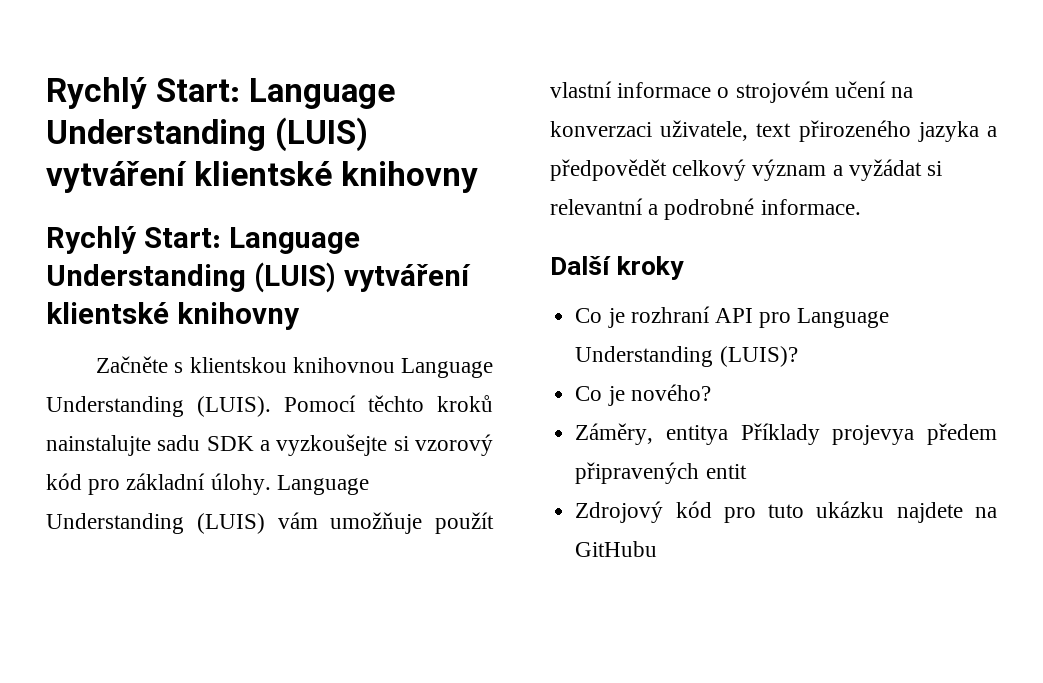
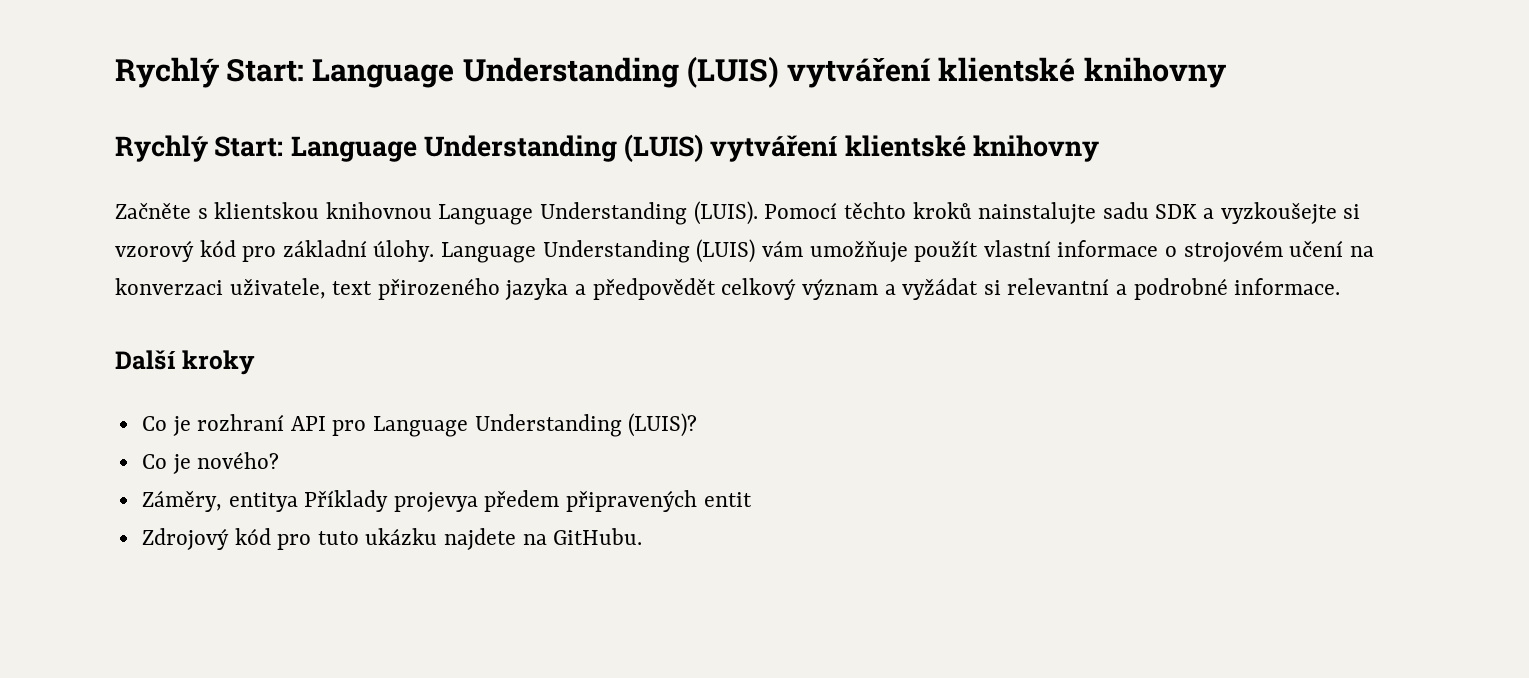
[575,541,658,557] GitHubu -> [553,528,643,545] GitHubu.

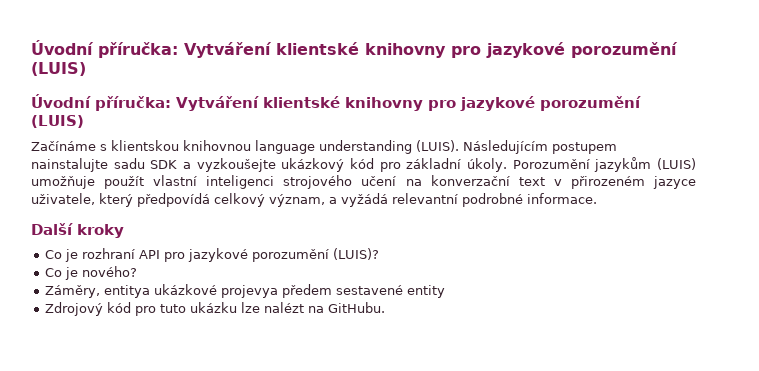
[115,57,1226,88] [115,134,1100,162] [115,201,972,225] Rychlý Start: Language Understanding (LUIS) vytváření klientské knihovny // Rychlý Start: Language Understanding (LUIS) vytváření klientské knihovny // Začněte s klientskou knihovnou Language Understanding (LUIS). Pomocí těchto kroků -> [31,40,678,58] [31,62,86,76] [31,94,641,111] [31,115,84,128] [31,140,617,154] Úvodní příručka: Vytváření klientské knihovny pro jazykové porozumění (LUIS) // Úvodní příručka: Vytváření klientské knihovny pro jazykové porozumění (LUIS) // Začínáme s klientskou knihovnou language understanding (LUIS). Následujícím postupem
[1343,204,1361,219] [115,240,194,262] si vzorový -> [281,158,345,172] ukázkový
[373,239,1374,263] [115,278,1127,300] úlohy. Language Understanding (LUIS) vám umožňuje použít vlastní informace o strojovém učení na konverzaci uživatele, text přirozeného jazyka a předpovědět celkový význam a vyžádat si relevantní a -> [467,157,696,172] [31,175,696,189] [31,193,458,207] úkoly. Porozumění jazykům (LUIS) umožňuje použít vlastní inteligenci strojového učení na konverzační text v přirozeném jazyce uživatele, který předpovídá celkový význam, a vyžádá relevantní
[373,414,622,437] Language Understanding -> [188,248,330,262] jazykové porozumění
[304,490,389,512] Příklady -> [154,284,218,295] ukázkové
[566,490,752,512] připravených entit -> [336,285,446,298] sestavené entity
[444,528,517,550] najdete -> [241,302,305,313] lze nalézt

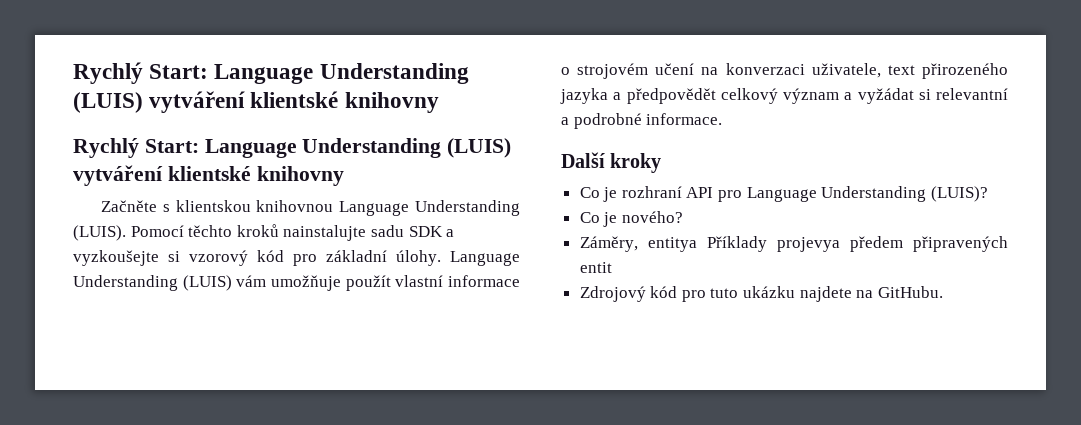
[31,40,678,58] [31,62,86,76] [31,94,641,111] [31,115,84,128] [31,140,617,154] Úvodní příručka: Vytváření klientské knihovny pro jazykové porozumění (LUIS) // Úvodní příručka: Vytváření klientské knihovny pro jazykové porozumění (LUIS) // Začínáme s klientskou knihovnou language understanding (LUIS). Následujícím postupem -> [73,62,469,84] [73,91,439,113] [73,138,512,158] [73,165,344,186] [101,200,520,216] [73,224,279,241] Rychlý Start: Language Understanding (LUIS) vytváření klientské knihovny // Rychlý Start: Language Understanding (LUIS) vytváření klientské knihovny // Začněte s klientskou knihovnou Language Understanding (LUIS). Pomocí těchto kroků
[281,158,345,172] ukázkový -> [168,250,248,266] si vzorový
[467,157,696,172] [31,175,696,189] [31,193,458,207] úkoly. Porozumění jazykům (LUIS) umožňuje použít vlastní inteligenci strojového učení na konverzační text v přirozeném jazyce uživatele, který předpovídá celkový význam, a vyžádá relevantní -> [396,250,520,266] [73,275,520,291] [561,63,1008,79] [560,88,1008,104] [561,117,569,125] úlohy. Language Understanding (LUIS) vám umožňuje použít vlastní informace o strojovém učení na konverzaci uživatele, text přirozeného jazyka a předpovědět celkový význam a vyžádat si relevantní a
[188,248,330,262] jazykové porozumění -> [746,186,927,202] Language Understanding
[154,284,218,295] ukázkové -> [706,236,767,252] Příklady
[336,285,446,298] sestavené entity -> [913,236,1008,252] [579,262,612,273] připravených entit
[241,302,305,313] lze nalézt -> [799,286,852,302] najdete

